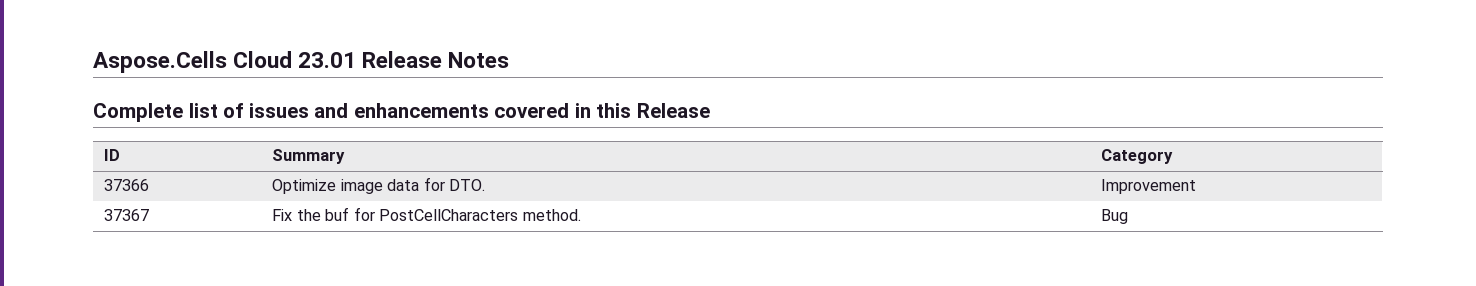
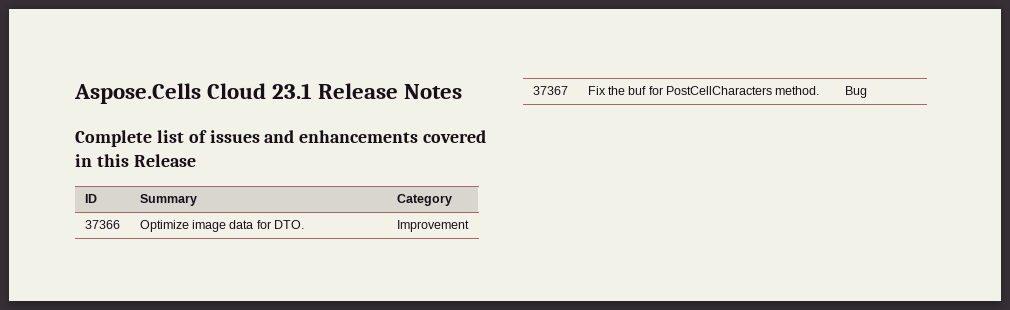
[298,52,357,68] 23.01 -> [272,83,313,99] 23.1

